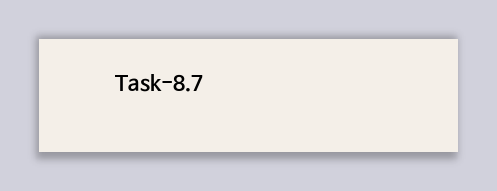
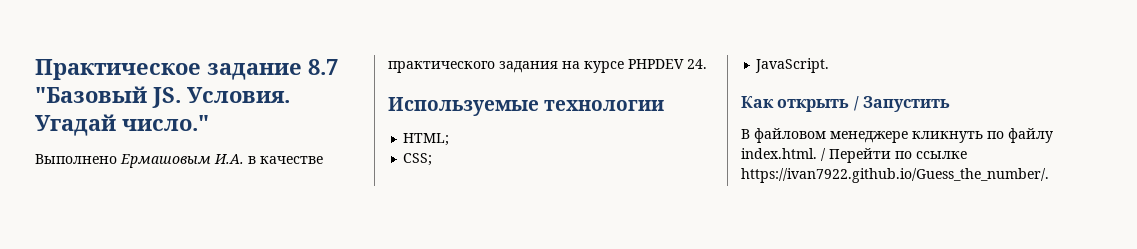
[115,74,203,92] Task-8.7 -> [35,59,338,80] [35,86,290,108] [35,114,209,136] [35,154,323,168] [388,59,707,73] [388,97,665,116] [403,133,450,146] [403,153,433,166] [755,58,830,73] [741,96,950,112] [741,128,1053,143] [741,148,967,163] [741,168,1049,183] Практическое задание 8.7 "Базовый JS. Условия. Угадай число." // Выполнено Ермашовым И.А. в качестве практического задания на курсе PHPDEV 24. // Используемые технологии // HTML; // CSS; // JavaScript. // Как открыть / Запустить // В файловом менеджере кликнуть по файлу index.html. / Перейти по ссылке https://ivan7922.github.io/Guess_the_number/.

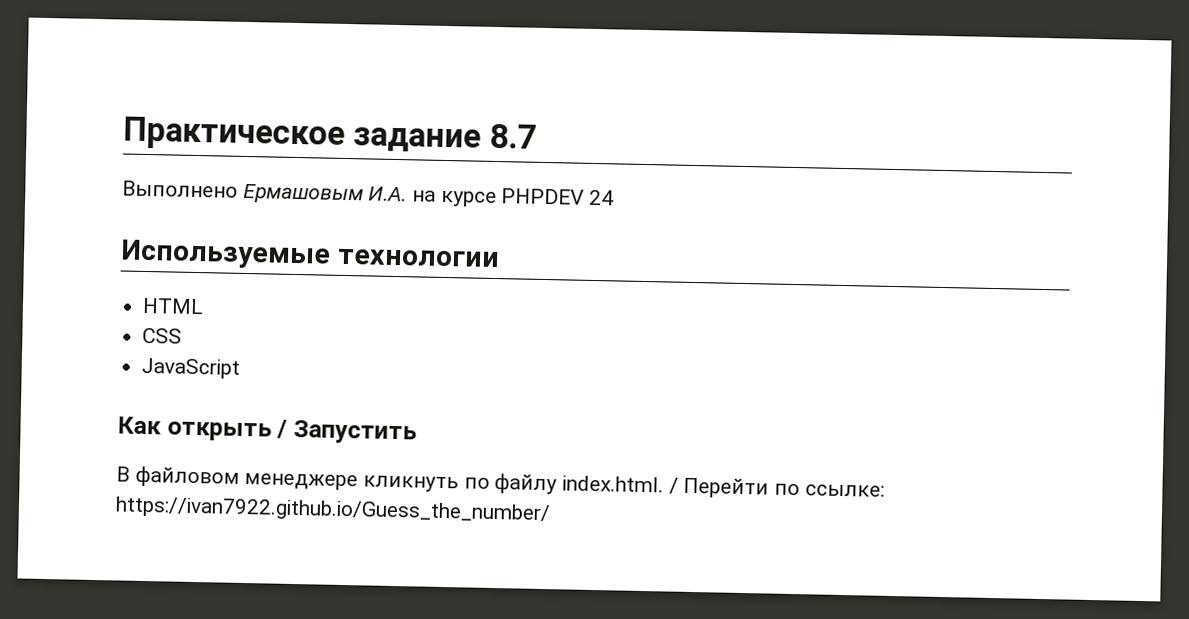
[35,86,290,108] [35,114,209,136] "Базовый JS. Условия. Угадай число." -> (537, 136) none
[248,156,323,164] [388,61,558,73] в качестве практического задания -> (408, 194) none
[687,59,707,69] 24. -> [589,189,615,206] 24
[403,133,450,146] [403,153,433,166] [755,58,830,73] HTML; // CSS; // JavaScript. -> [142,297,205,315] [142,327,183,344] [141,357,241,379] HTML // CSS // JavaScript
[916,151,967,159] [741,168,1049,183] ссылке https://ivan7922.github.io/Guess_the_number/. -> [804,484,885,497] [115,496,551,525] ссылке: https://ivan7922.github.io/Guess_the_number/

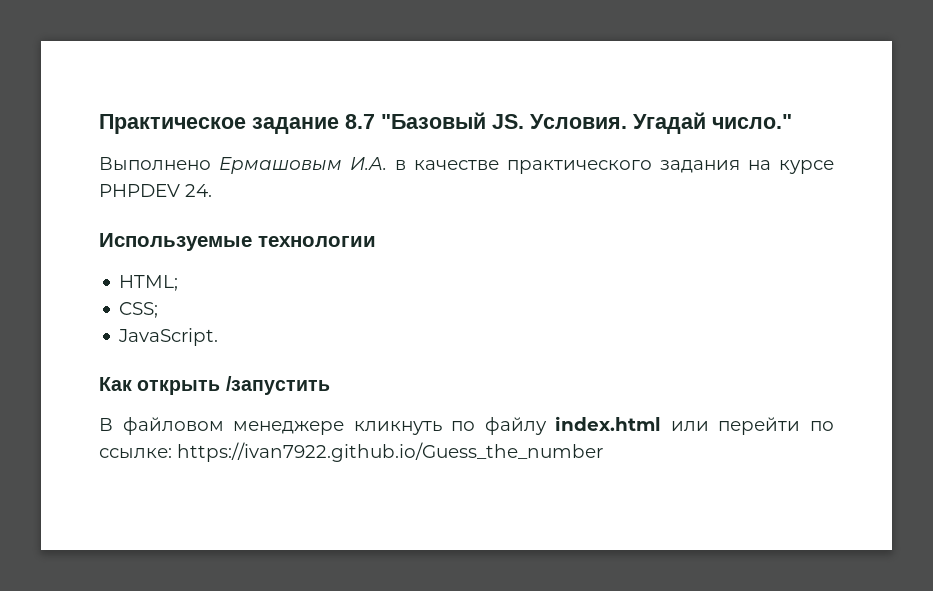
(537, 136) none -> [381,112,792,134] "Базовый JS. Условия. Угадай число."
(408, 194) none -> [395,160,740,174] в качестве практического задания
[589,189,615,206] 24 -> [185,184,212,197] 24.
[142,297,205,315] [142,327,183,344] [141,357,241,379] HTML // CSS // JavaScript -> [119,275,179,291] [119,302,159,318] [118,328,219,346] HTML; // CSS; // JavaScript.
[276,419,417,445] / Запустить -> [225,376,330,395] /запустить
[562,475,770,499] index.html. / Перейти -> [555,416,801,435] index.html или перейти
[115,496,551,525] https://ivan7922.github.io/Guess_the_number/ -> [177,442,603,462] https://ivan7922.github.io/Guess_the_number

